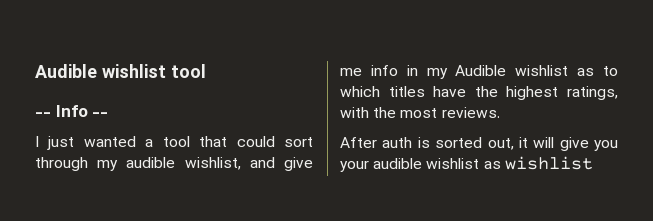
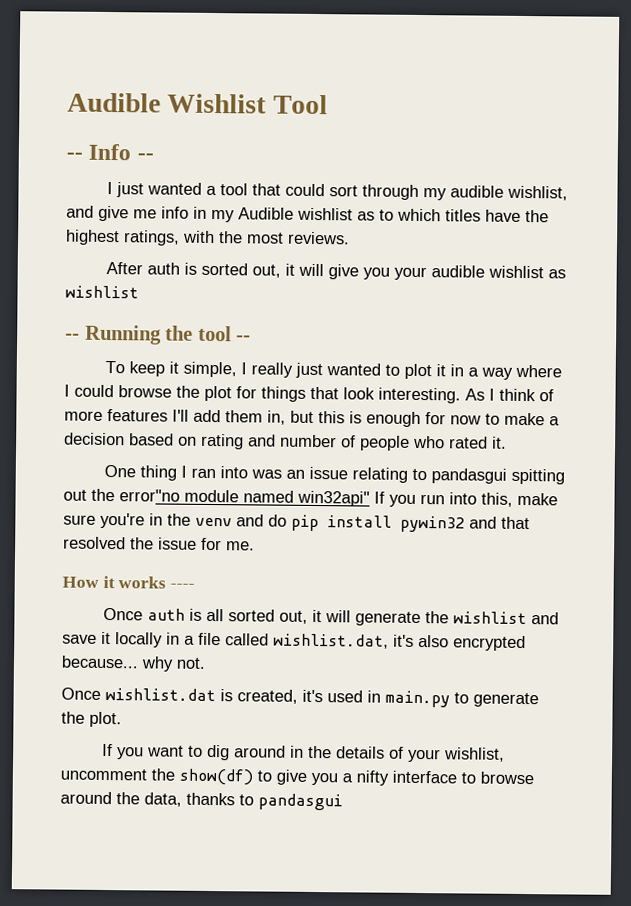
[35,64,206,78] Audible wishlist tool -> [67,92,328,115] Audible Wishlist Tool
(593, 163) none -> [65,324,252,345] [105,360,563,380] [64,384,554,404] [64,409,560,428] [64,432,507,451] [104,464,566,485] [63,488,558,507] [63,512,530,533] [63,536,255,551] [62,575,196,589] [103,607,560,627] [62,631,526,652] [61,655,206,672] [61,687,539,708] [61,711,122,728] [102,743,506,763] [60,768,534,786] [60,791,343,811] // -- Running the tool -- // To keep it simple, I really just wanted to plot it in a way where I could browse the plot for things that look interesting. As I think of more features I'll add them in, but this is enough for now to make a decision based on rating and number of people who rated it. // One thing I ran into was an issue relating to pandasgui spitting out the error"no module named win32api" If you run into this, make sure you're in the venv and do pip install pywin32 and that resolved the issue for me. // How it works ---- // Once auth is all sorted out, it will generate the wishlist and save it locally in a file called wishlist.dat, it's also encrypted because... why not. // Once wishlist.dat is created, it's used in main.py to generate the plot. // If you want to dig around in the details of your wishlist, uncomment the show(df) to give you a nifty interface to browse around the data, thanks to pandasgui

